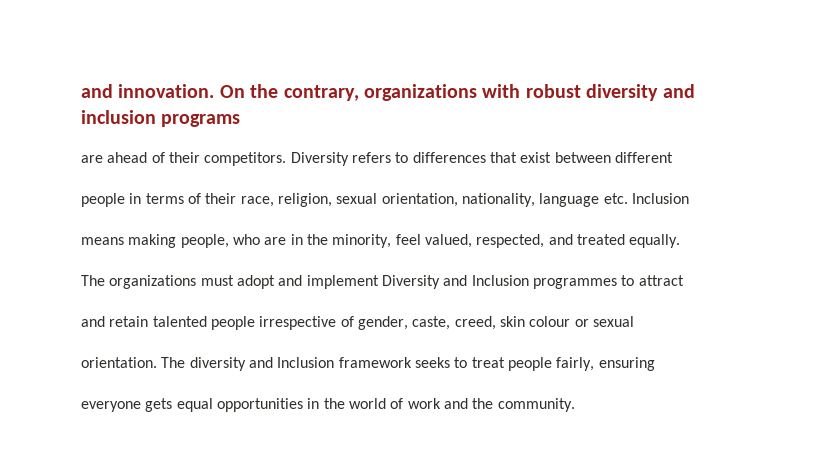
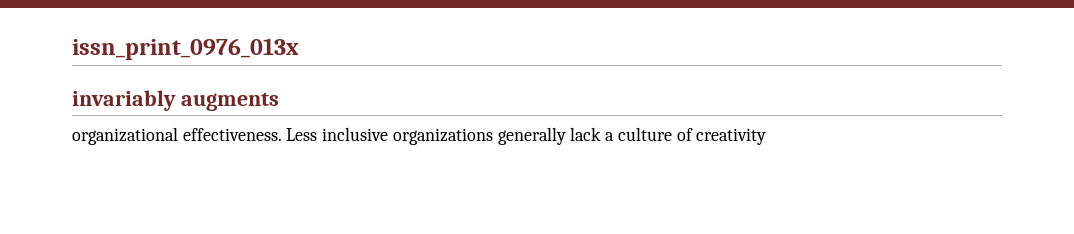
[81,84,695,101] [81,110,241,127] [81,152,673,166] [81,193,689,207] [81,234,681,248] [81,275,684,289] [81,316,634,330] [81,357,655,371] [81,398,575,412] and innovation. On the contrary, organizations with robust diversity and inclusion programs // are ahead of their competitors. Diversity refers to differences that exist between different // people in terms of their race, religion, sexual orientation, nationality, language etc. Inclusion // means making people, who are in the minority, feel valued, respected, and treated equally. // The organizations must adopt and implement Diversity and Inclusion programmes to attract // and retain talented people irrespective of gender, caste, creed, skin colour or sexual // orientation. The diversity and Inclusion framework seeks to treat people fairly, ensuring // everyone gets equal opportunities in the world of work and the community. -> [72,38,299,60] [72,90,279,111] [72,127,767,145] issn_print_0976_013x // invariably augments // organizational effectiveness. Less inclusive organizations generally lack a culture of creativity

